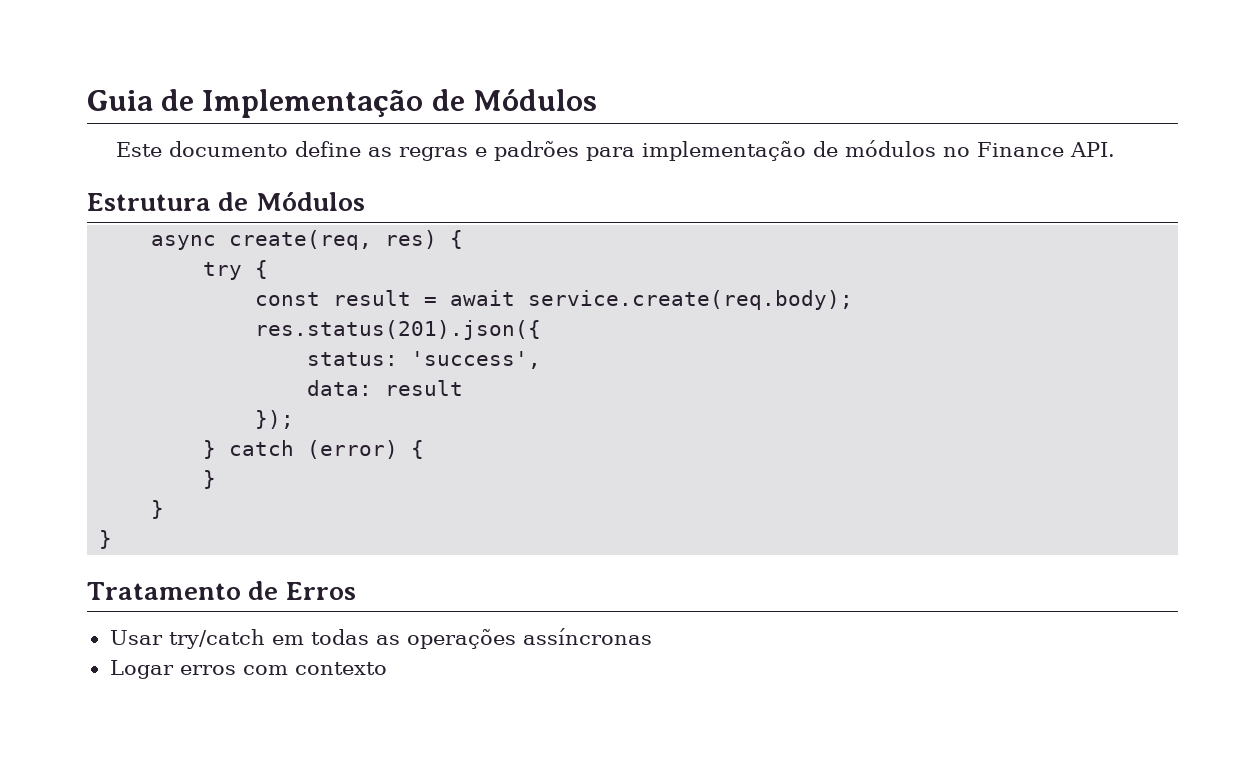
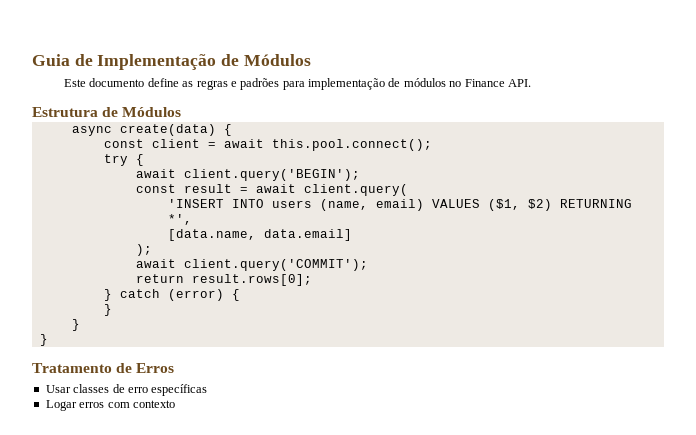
[229,230,464,250] create(req, res) { -> [119,124,232,136] [103,139,432,151] create(data) { // const client = await this.pool.connect();
(269, 269) none -> [135,169,360,181] // await client.query('BEGIN');
[528,290,854,310] [255,320,542,340] [307,351,542,369] [307,380,464,396] [255,410,295,429] service.create(req.body); // res.status(201).json({ // status: 'success', // data: result // }); -> [303,184,408,196] [167,199,632,211] [167,214,192,225] [167,229,352,241] [135,244,152,256] [135,259,368,271] [135,274,312,286] client.query( // 'INSERT INTO users (name, email) VALUES ($1, $2) RETURNING *', // [data.name, data.email] // ); // await client.query('COMMIT'); // return result.rows[0];
[168,628,652,649] try/catch em todas as operações assíncronas -> [73,384,208,396] classes de erro específicas

